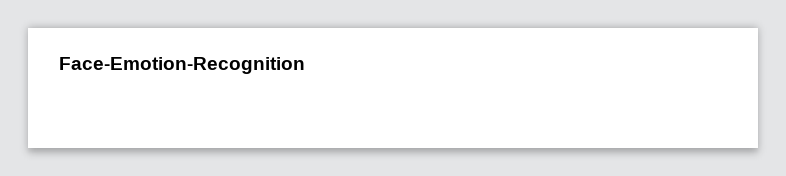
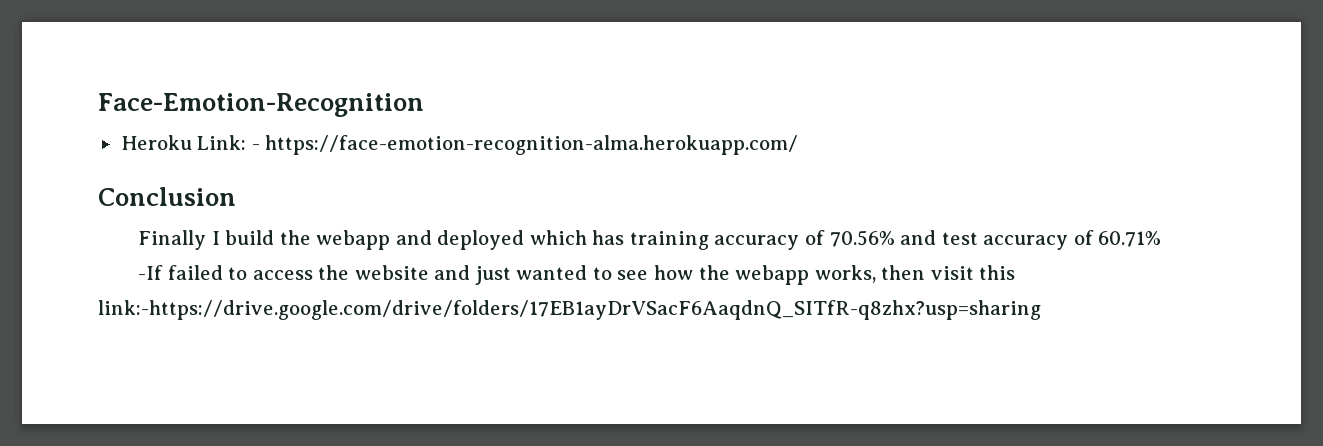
(305, 65) none -> [120,135,799,155] [98,187,236,206] [138,230,1162,250] [138,265,1016,285] [98,300,1041,320] // Heroku Link: - https://face-emotion-recognition-alma.herokuapp.com/ // Conclusion // Finally I build the webapp and deployed which has training accuracy of 70.56% and test accuracy of 60.71% // -If failed to access the website and just wanted to see how the webapp works, then visit this link:-https://drive.google.com/drive/folders/17EB1ayDrVSacF6AaqdnQ_SITfR-q8zhx?usp=sharing

